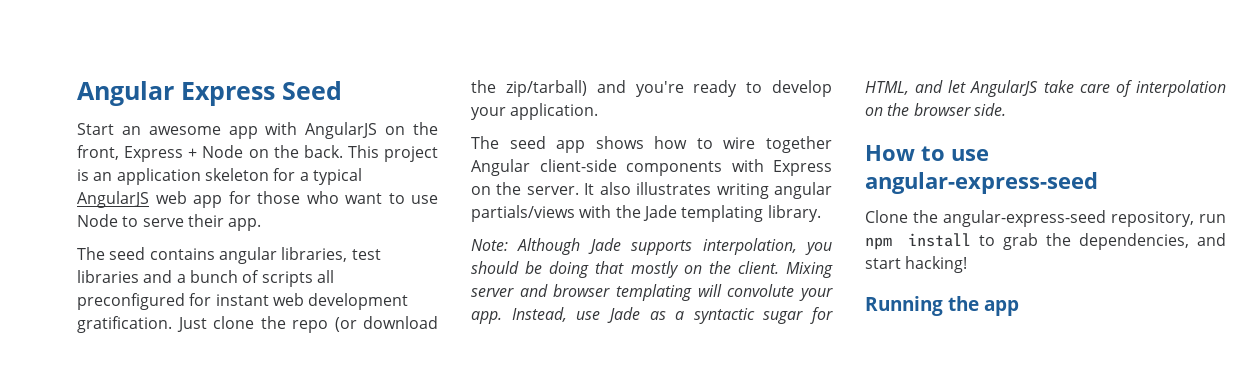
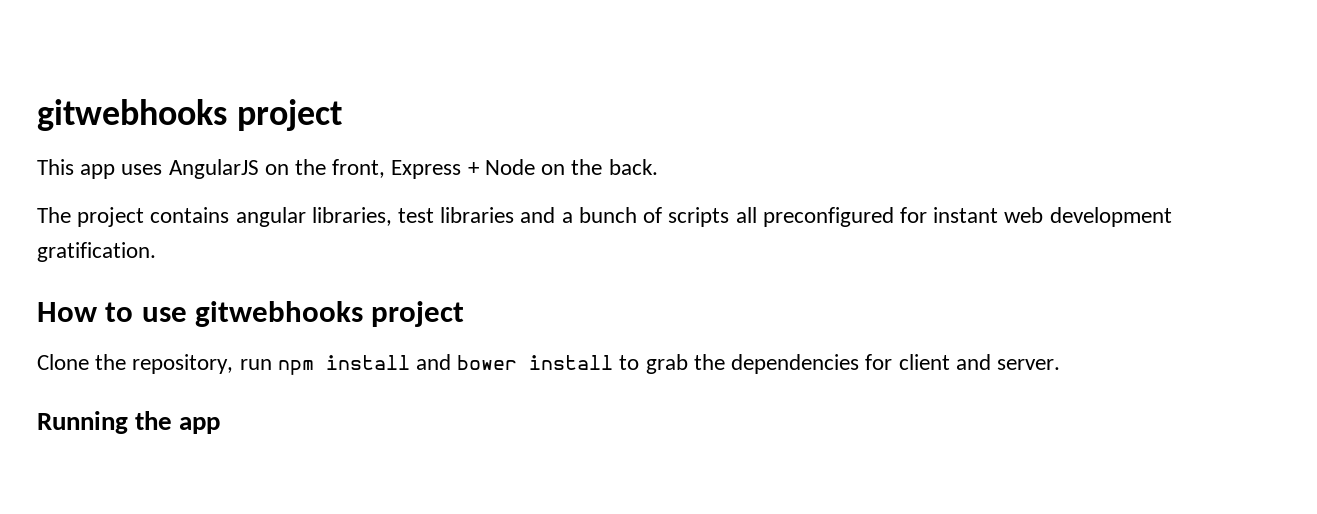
[77,81,342,106] [77,122,298,139] Angular Express Seed // Start an awesome app with -> [37,99,342,131] [37,159,163,179] gitwebhooks project // This app uses
[347,145,438,162] [77,168,362,185] [77,191,438,208] [77,214,262,231] [77,247,146,260] This project is an application skeleton for a typical AngularJS web app for those who want to use Node to serve their app. // The seed -> [37,207,145,227] // The project
[176,316,438,333] [471,80,832,97] [471,103,599,120] [471,136,832,153] [471,159,832,176] [471,182,832,199] [471,205,821,222] [471,238,832,255] [471,261,833,278] [471,284,833,301] [471,307,833,324] [865,80,1226,97] [865,103,1006,116] Just clone the repo (or download the zip/tarball) and you're ready to develop your application. // The seed app shows how to wire together Angular client-side components with Express on the server. It also illustrates writing angular partials/views with the Jade templating library. // Note: Although Jade supports interpolation, you should be doing that mostly on the client. Mixing server and browser templating will convolute your app. Instead, use Jade as a syntactic sugar for HTML, and let AngularJS take care of interpolation on the browser side. -> (156, 252) none
[865,172,1098,194] angular-express-seed -> [195,301,465,327] gitwebhooks project
[943,210,1106,227] angular-express-seed -> (127, 362) none
[979,233,1226,250] [865,256,968,273] to grab the dependencies, and start hacking! -> [416,354,1060,374] and bower install to grab the dependencies for client and server.

